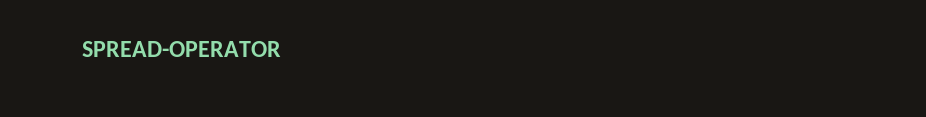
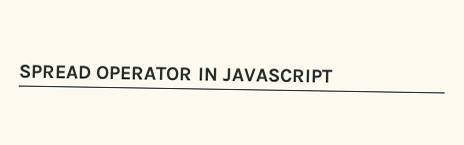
[82,41,281,57] SPREAD-OPERATOR -> [18,64,334,84] SPREAD OPERATOR IN JAVASCRIPT

